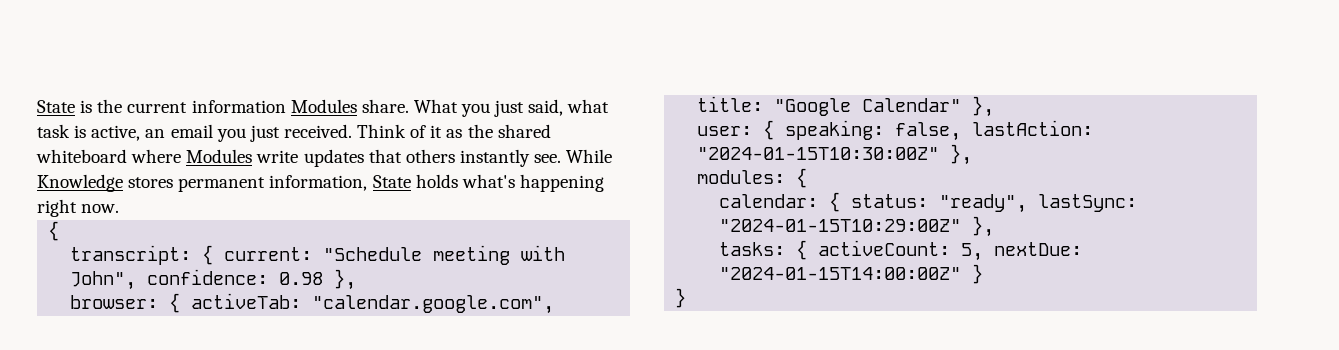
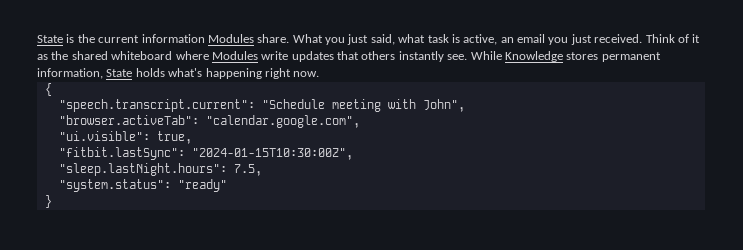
[70,245,313,265] transcript: { current: -> [58,99,255,112] "speech.transcript.current":
[147,269,357,290] [70,293,555,314] [697,96,995,117] [697,120,1094,141] [697,144,973,165] [697,168,808,188] [719,192,1138,213] [719,216,995,237] [719,240,1083,261] [719,264,984,284] confidence: 0.98 }, // browser: { activeTab: "calendar.google.com", title: "Google Calendar" }, // user: { speaking: false, lastAction: "2024-01-15T10:30:00Z" }, // modules: { // calendar: { status: "ready", lastSync: "2024-01-15T10:29:00Z" }, // tasks: { activeCount: 5, nextDue: "2024-01-15T14:00:00Z" } -> [58,115,360,128] [58,131,192,144] [58,147,353,160] [58,163,262,176] [58,179,227,192] // "browser.activeTab": "calendar.google.com", // "ui.visible": true, // "fitbit.lastSync": "2024-01-15T10:30:00Z", // "sleep.lastNight.hours": 7.5, // "system.status": "ready"

